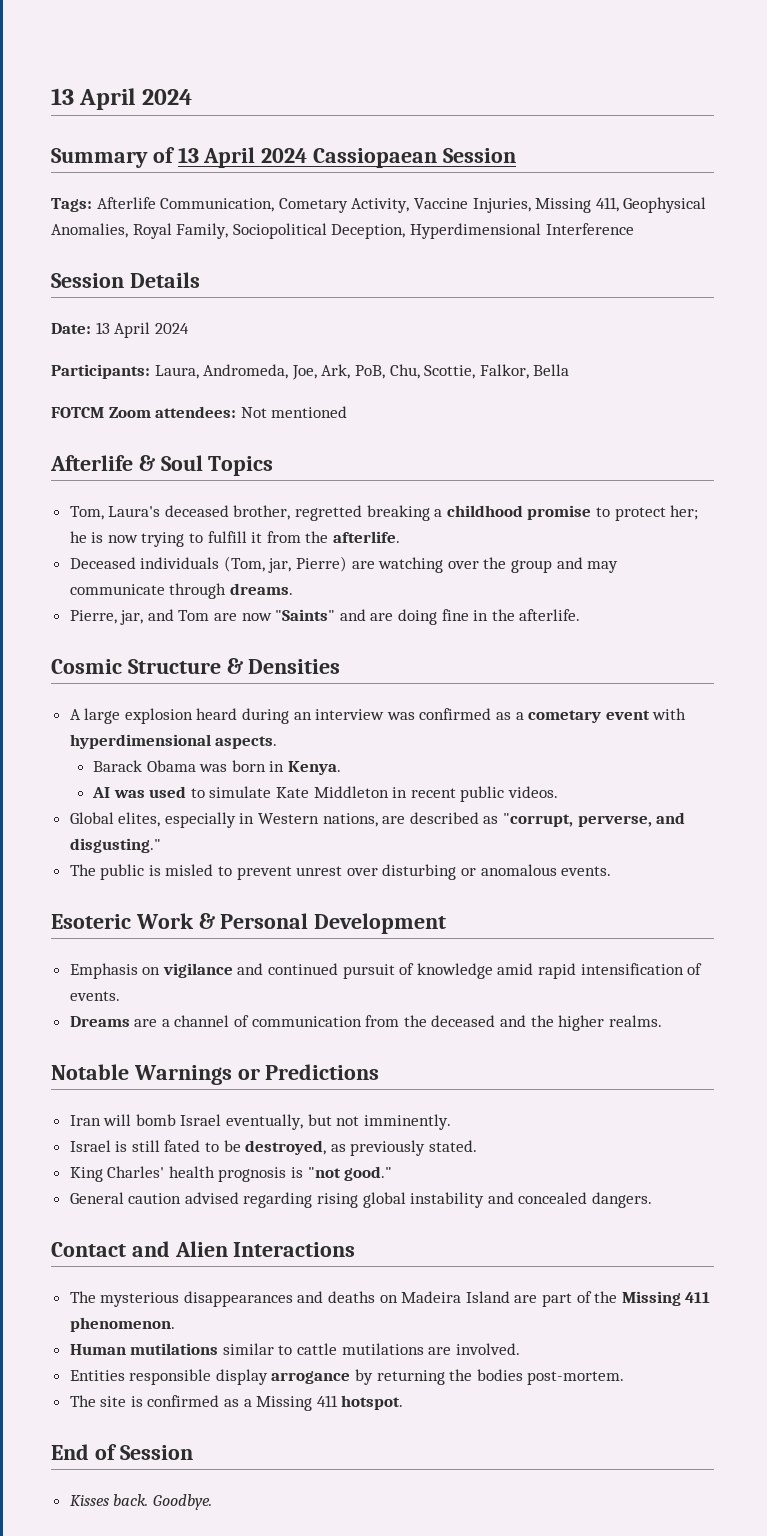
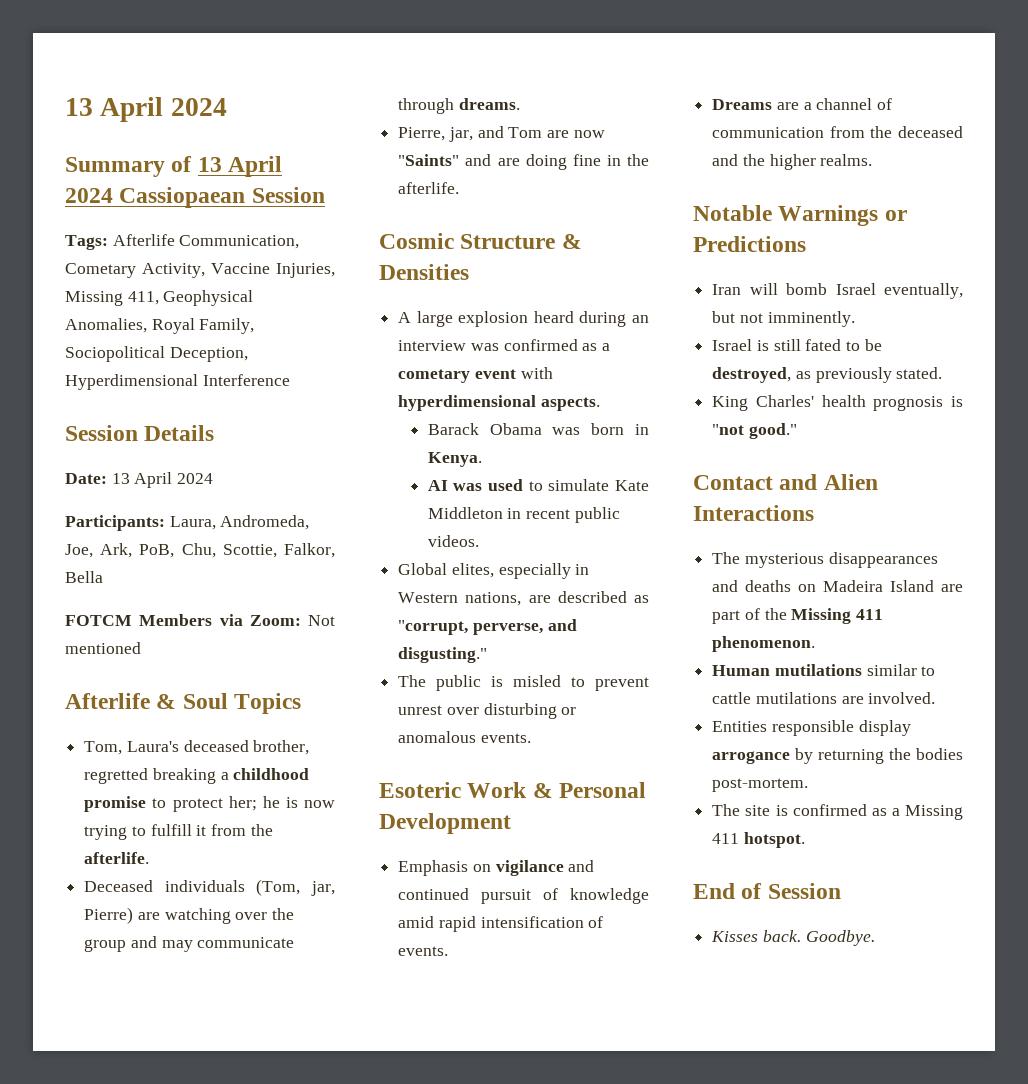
[108,406,237,418] Zoom attendees: -> [139,614,301,626] Members via Zoom:
[69,1192,653,1208] // General caution advised regarding rising global instability and concealed dangers. -> (797, 431) none

